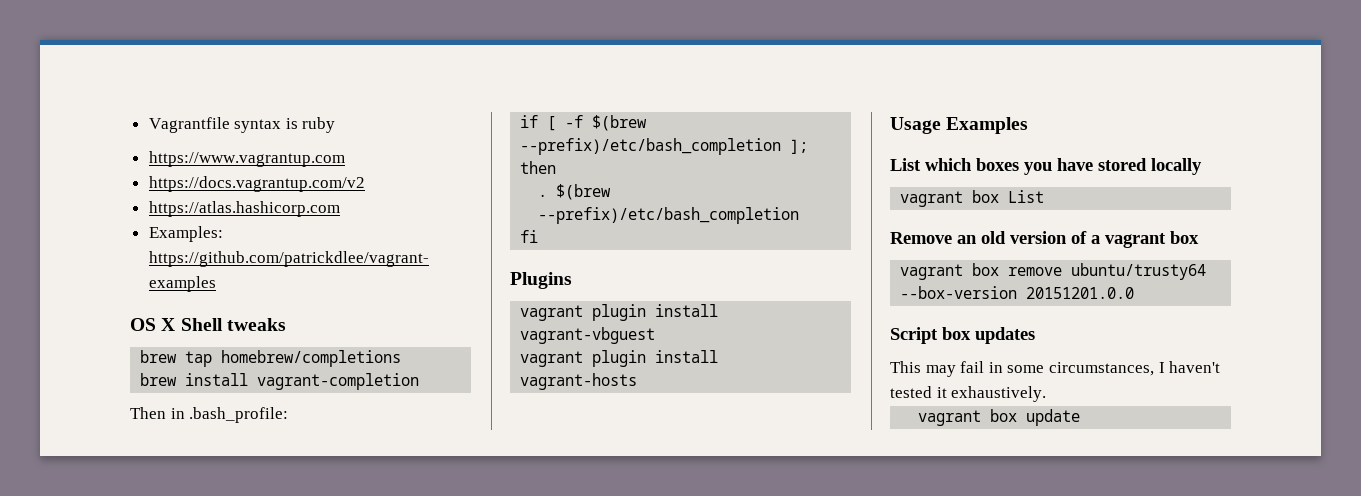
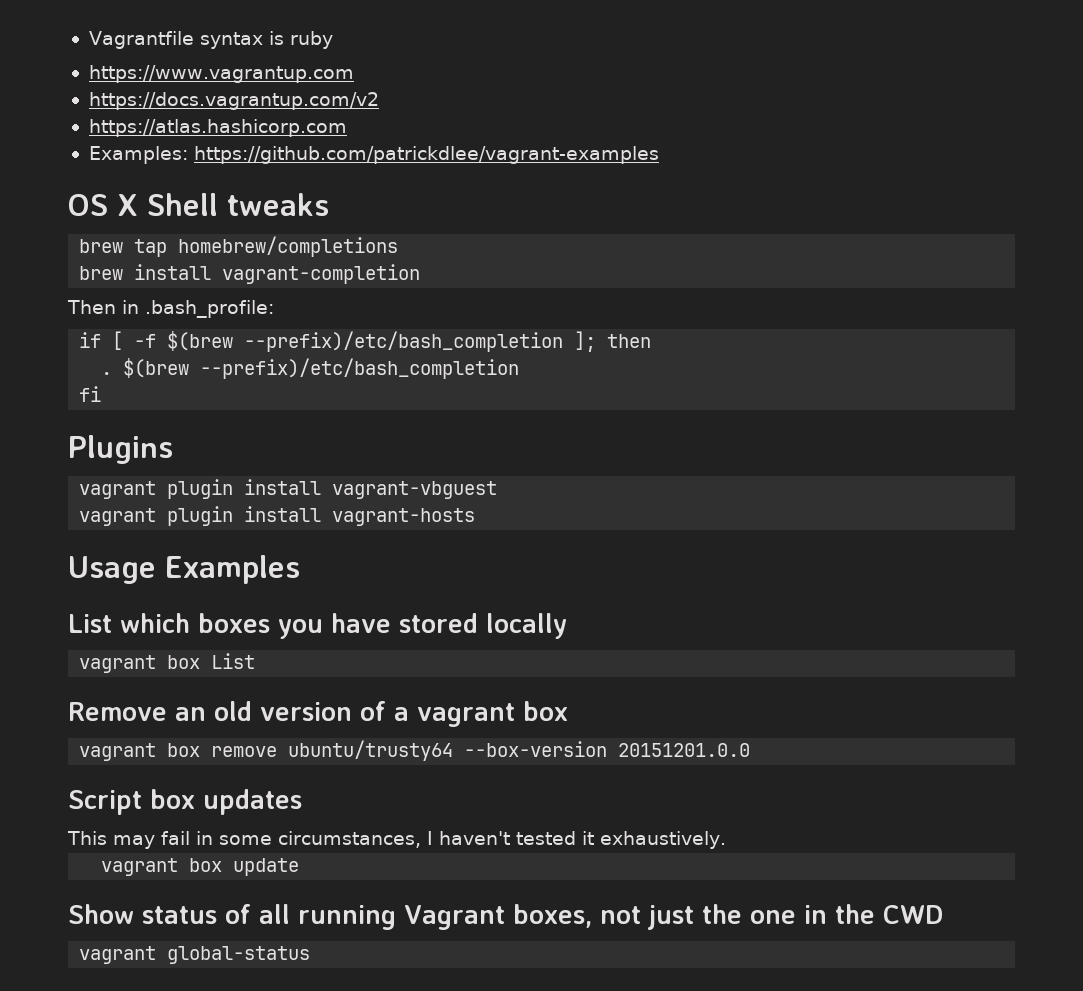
(1081, 417) none -> [68,904,944,930] [79,946,311,964] // Show status of all running Vagrant boxes, not just the one in the CWD // vagrant global-status

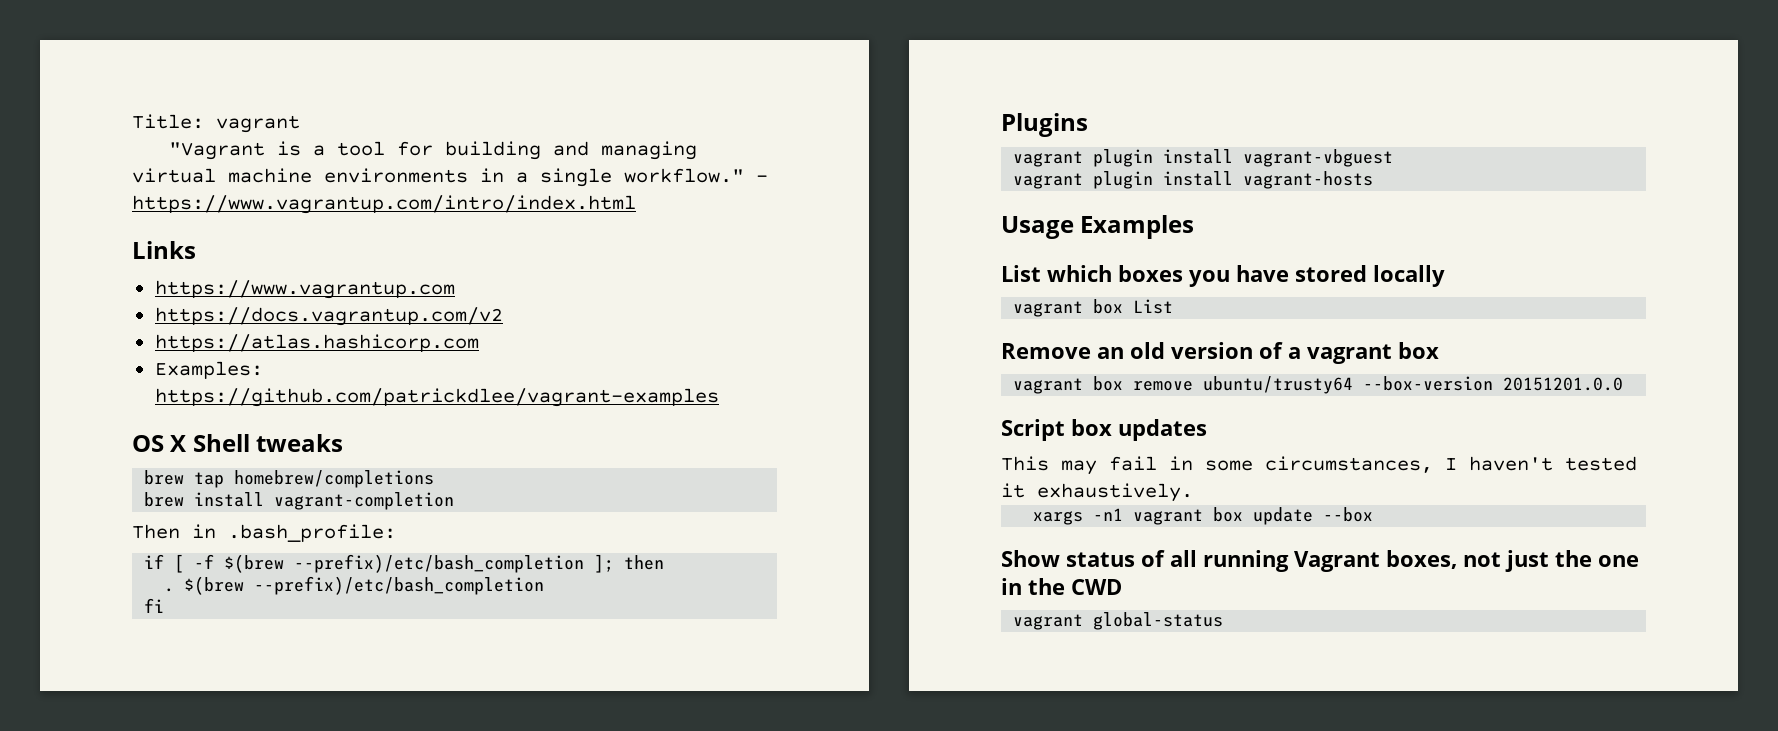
[88,31,333,49] Vagrantfile syntax is ruby -> [132,114,300,133] [168,141,697,160] [132,168,768,187] [132,195,636,214] [132,241,196,259] Title: vagrant // "Vagrant is a tool for building and managing virtual machine environments in a single workflow." - https://www.vagrantup.com/intro/index.html // Links
(726, 840) none -> [1033,508,1124,525] xargs -n1
(300, 867) none -> [1323,507,1374,522] --box

